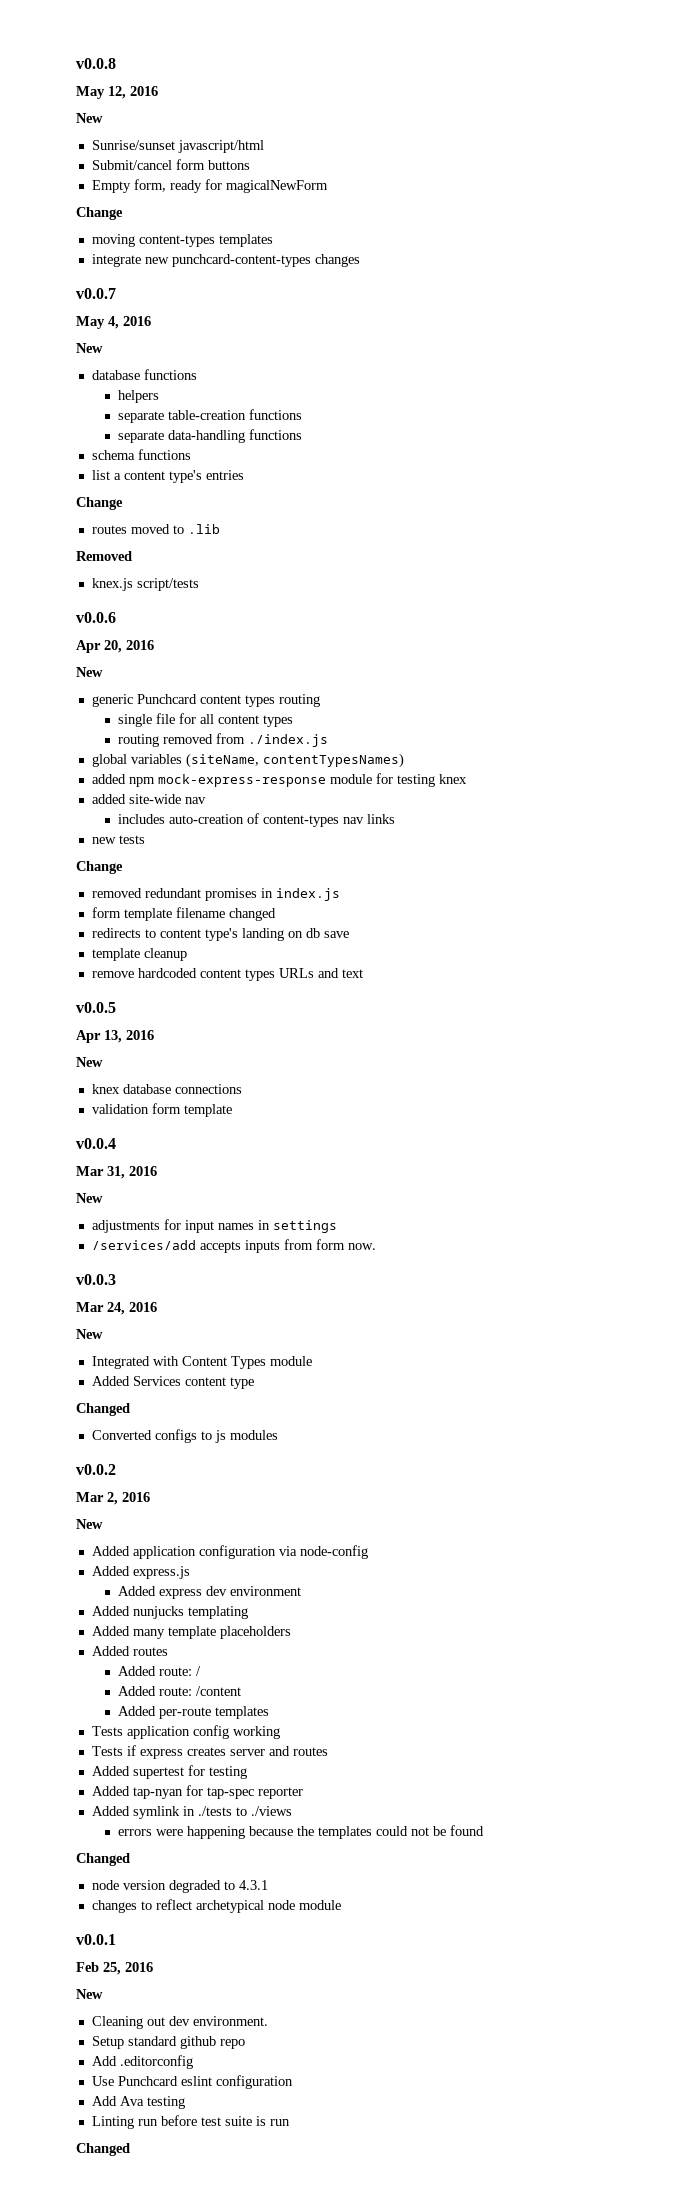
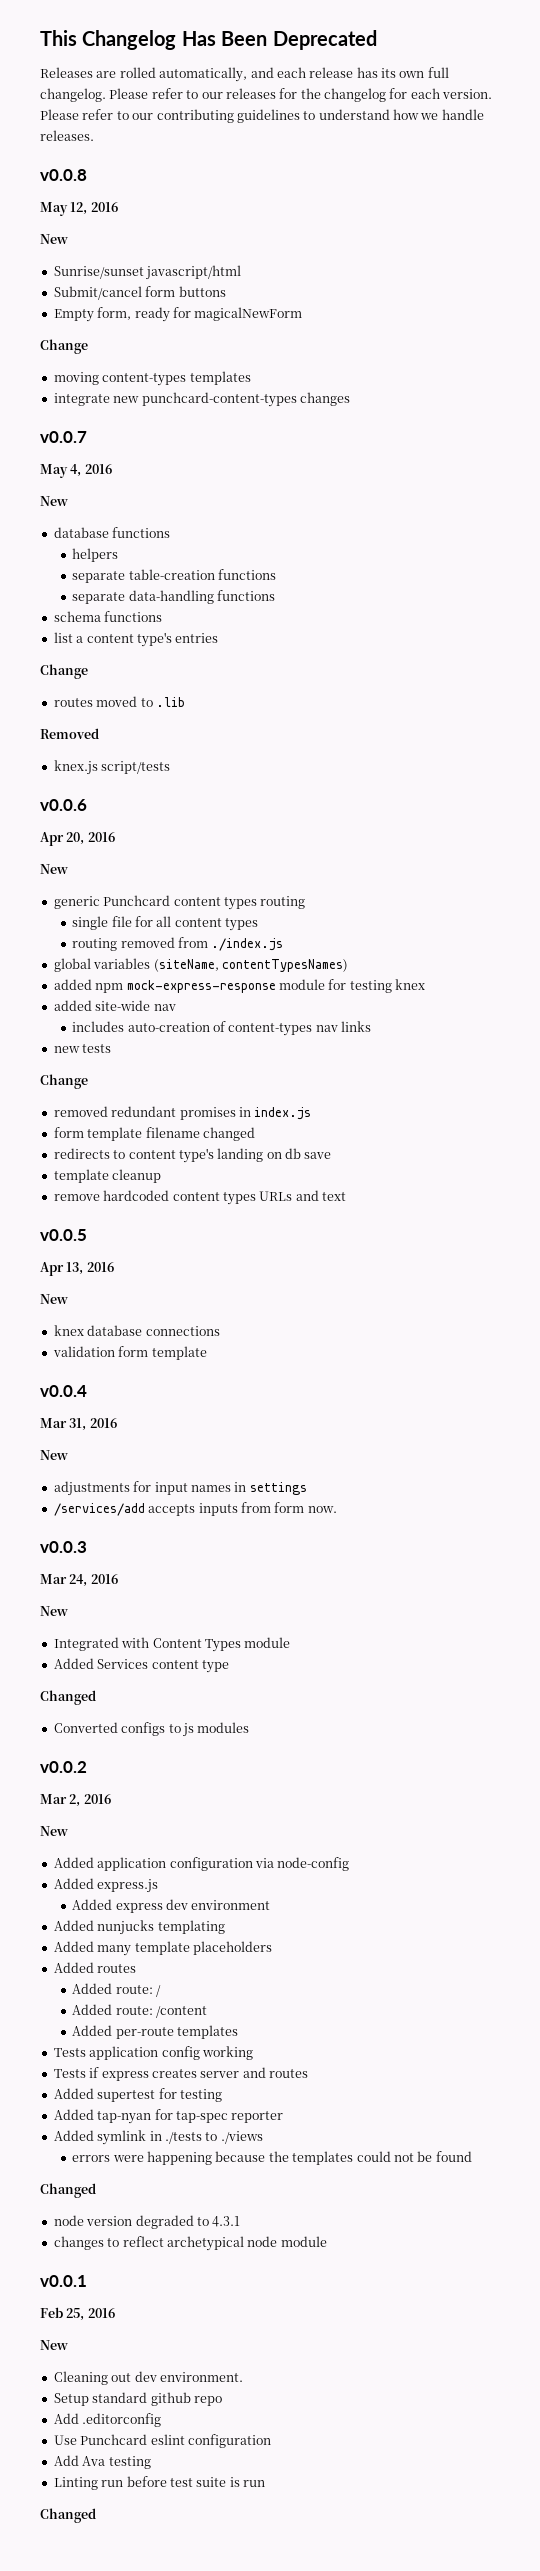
(76, 63) none -> [40,30,377,50] [40,67,449,82] [40,88,493,102] [40,109,484,123] [40,130,94,141] This Changelog Has Been Deprecated // Releases are rolled automatically, and each release has its own full changelog. Please refer to our releases for the changelog for each version. Please refer to our contributing guidelines to understand how we handle releases. //

